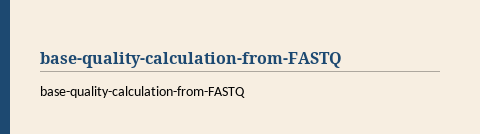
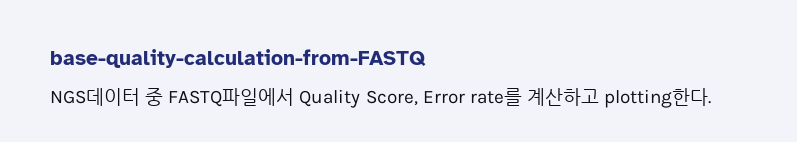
[40,86,245,98] base-quality-calculation-from-FASTQ -> [50,88,712,108] NGS데이터 중 FASTQ파일에서 Quality Score, Error rate를 계산하고 plotting한다.

